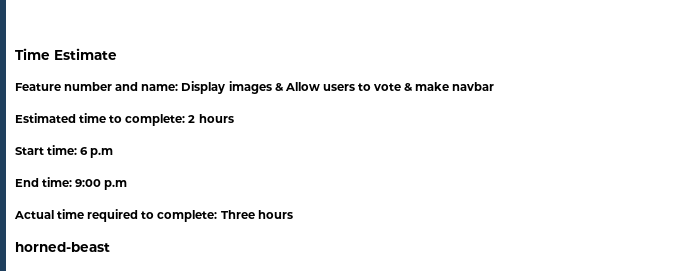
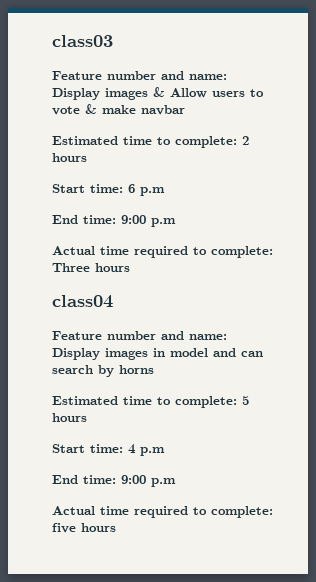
[15,48,117,60] Time Estimate -> [52,35,113,47] class03
[15,242,110,252] horned-beast -> [52,295,113,308] [52,331,227,340] [52,348,263,360] [52,365,154,377] [52,396,249,408] [52,413,87,422] [52,444,165,456] [52,475,176,487] [52,506,273,518] [52,523,116,533] class04 // Feature number and name: Display images in model and can search by horns // Estimated time to complete: 5 hours // Start time: 4 p.m // End time: 9:00 p.m // Actual time required to complete: five hours

